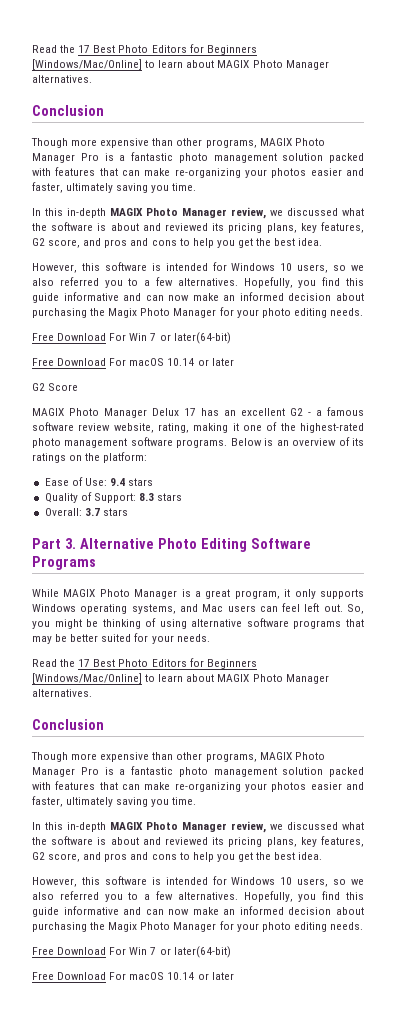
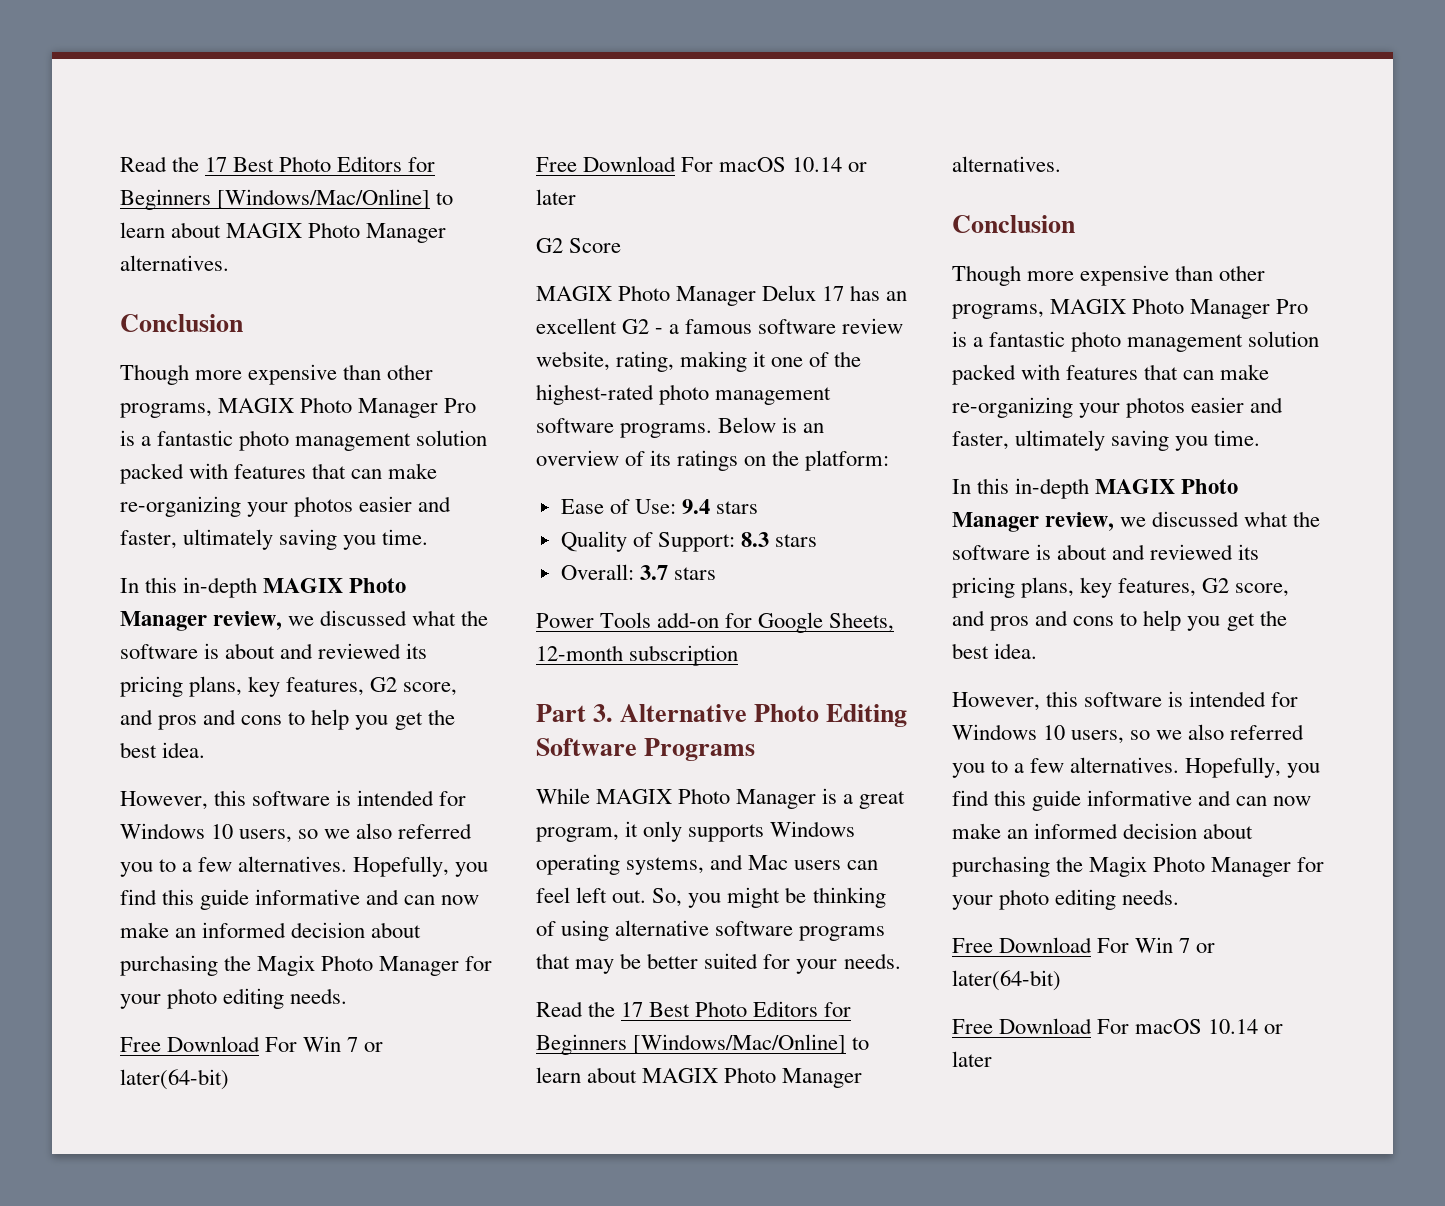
(128, 512) none -> [536,612,895,633] [536,645,739,666] // Power Tools add-on for Google Sheets, 12-month subscription

